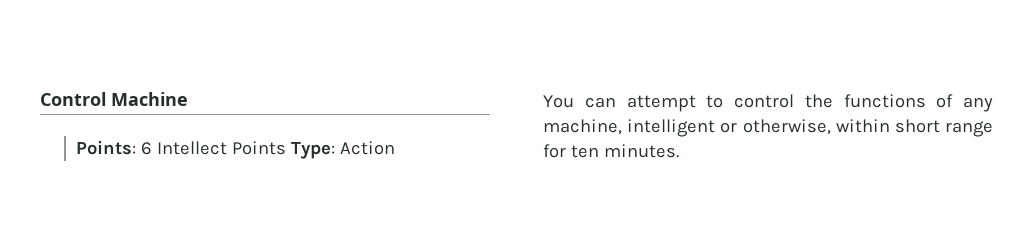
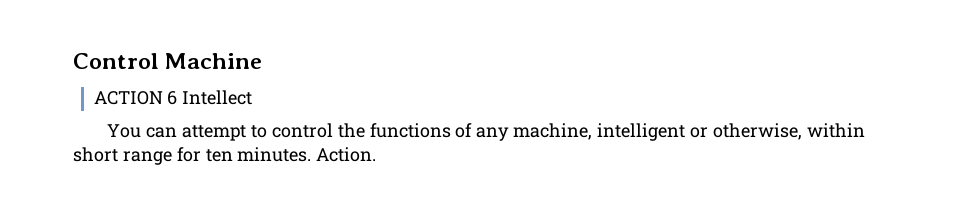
[76,140,137,155] Points: -> [93,91,163,105] ACTION
[232,141,396,159] Points Type: Action -> (253, 97) none
(679, 151) none -> [316,147,377,162] Action.

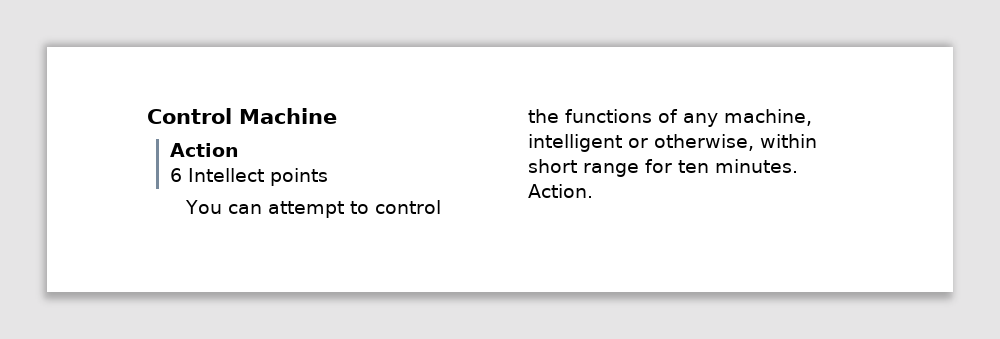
[93,91,163,105] ACTION -> [169,143,239,157] Action //
(253, 97) none -> [269,168,328,186] points

